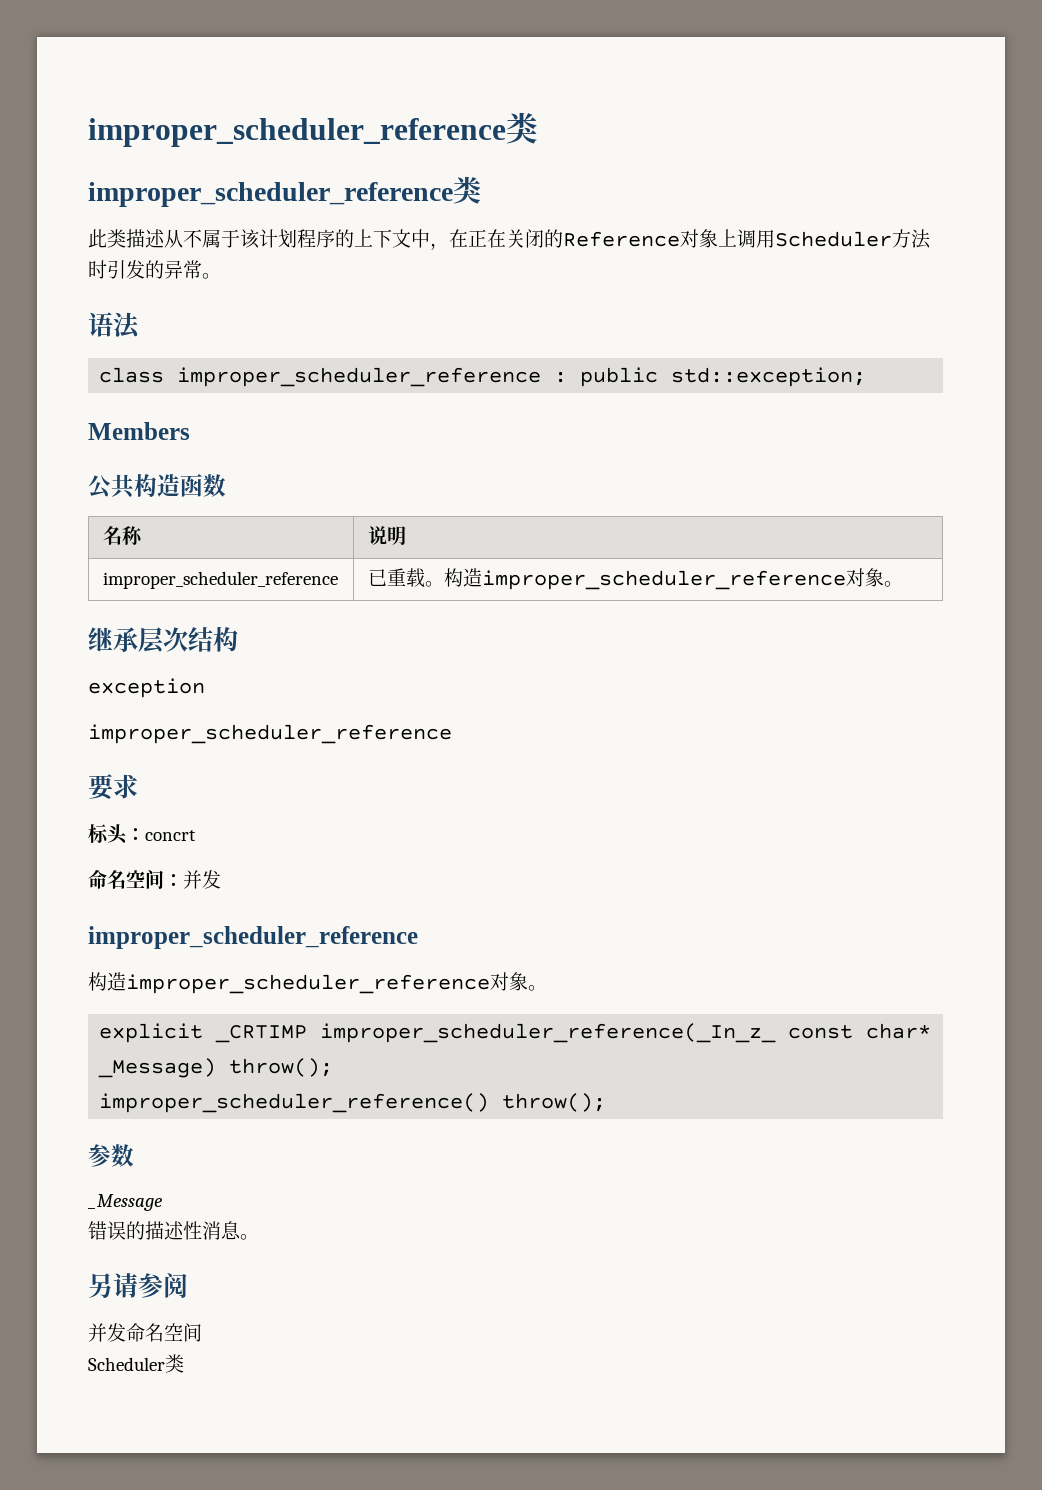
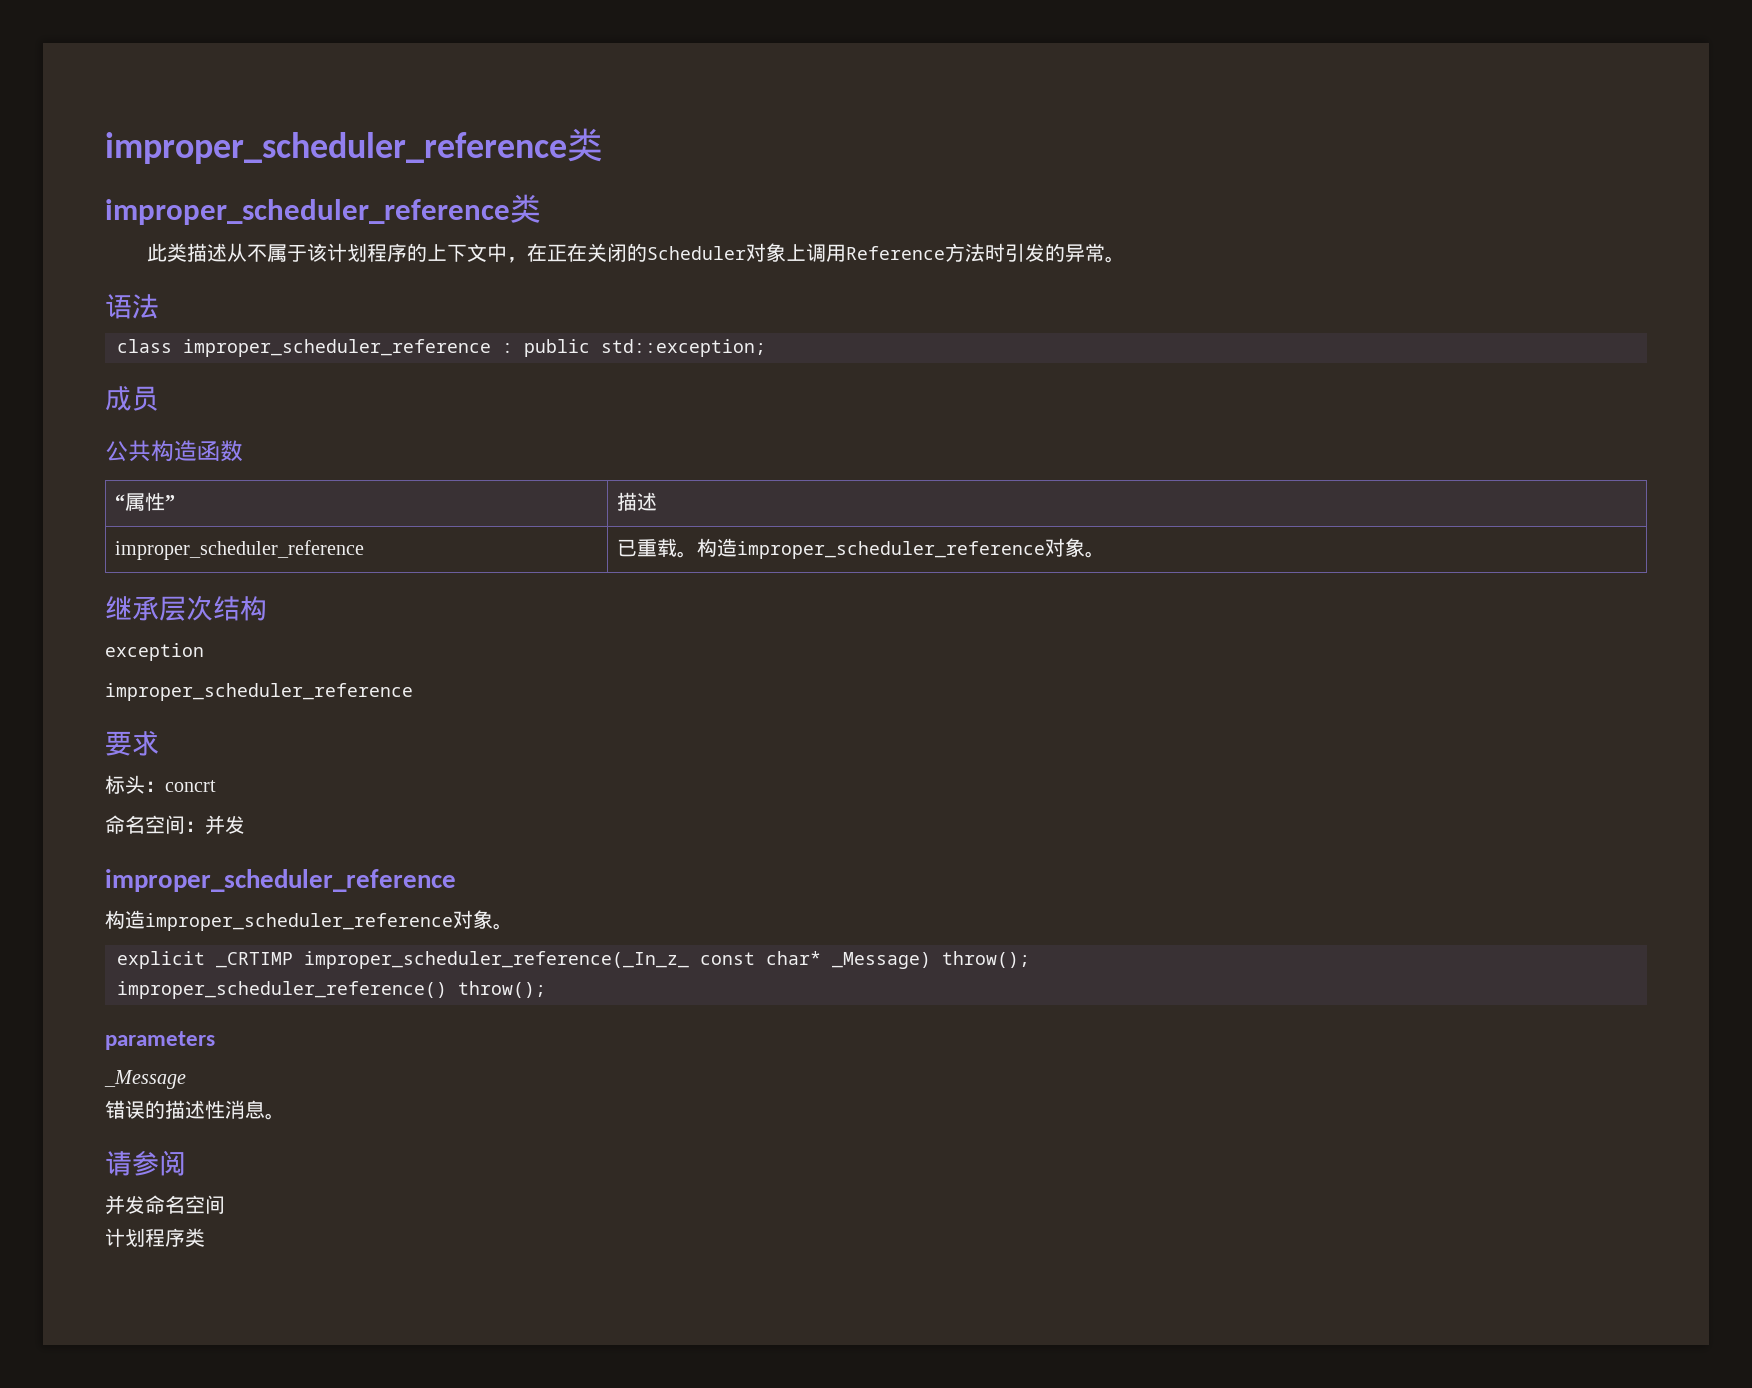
[563,231,680,247] Reference -> [646,246,746,260] Scheduler
[775,231,892,247] Scheduler -> [845,246,945,260] Reference
[88,422,190,440] Members -> [105,386,159,411] 成员
[102,526,143,545] [367,526,406,545] 名称 | 说明 -> [115,492,176,511] [617,492,658,511] “属性” | 描述
[88,1144,134,1167] 参数 -> [105,1031,215,1050] parameters
[88,1273,113,1298] 另 -> (285, 1116) none
[88,1357,165,1371] Scheduler -> [105,1228,185,1247] 计划程序

